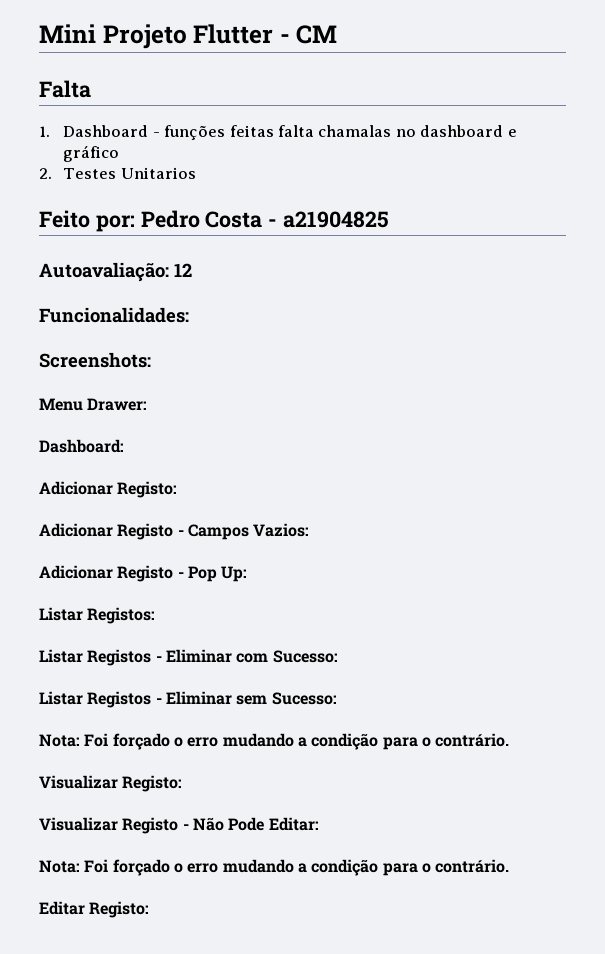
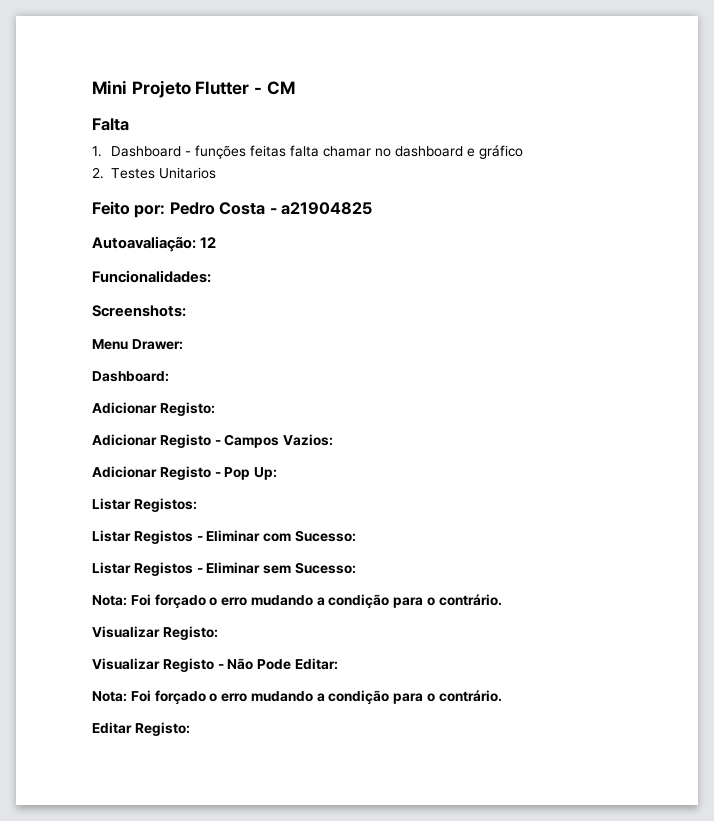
[318,125,392,137] chamalas -> [322,146,371,157] chamar

